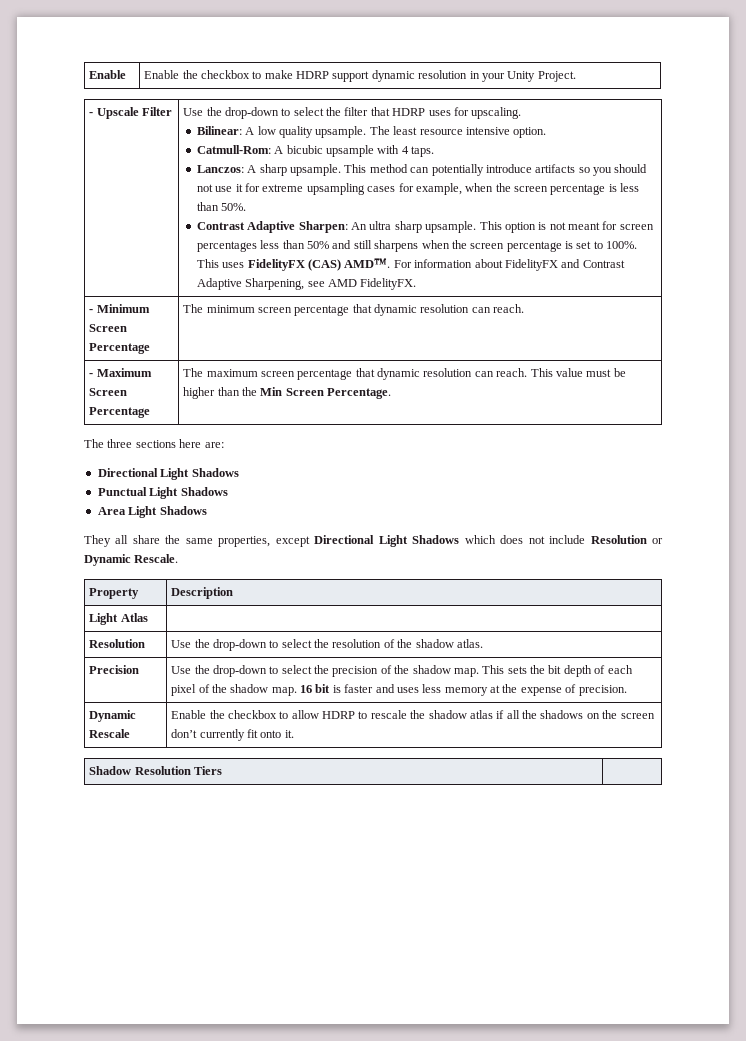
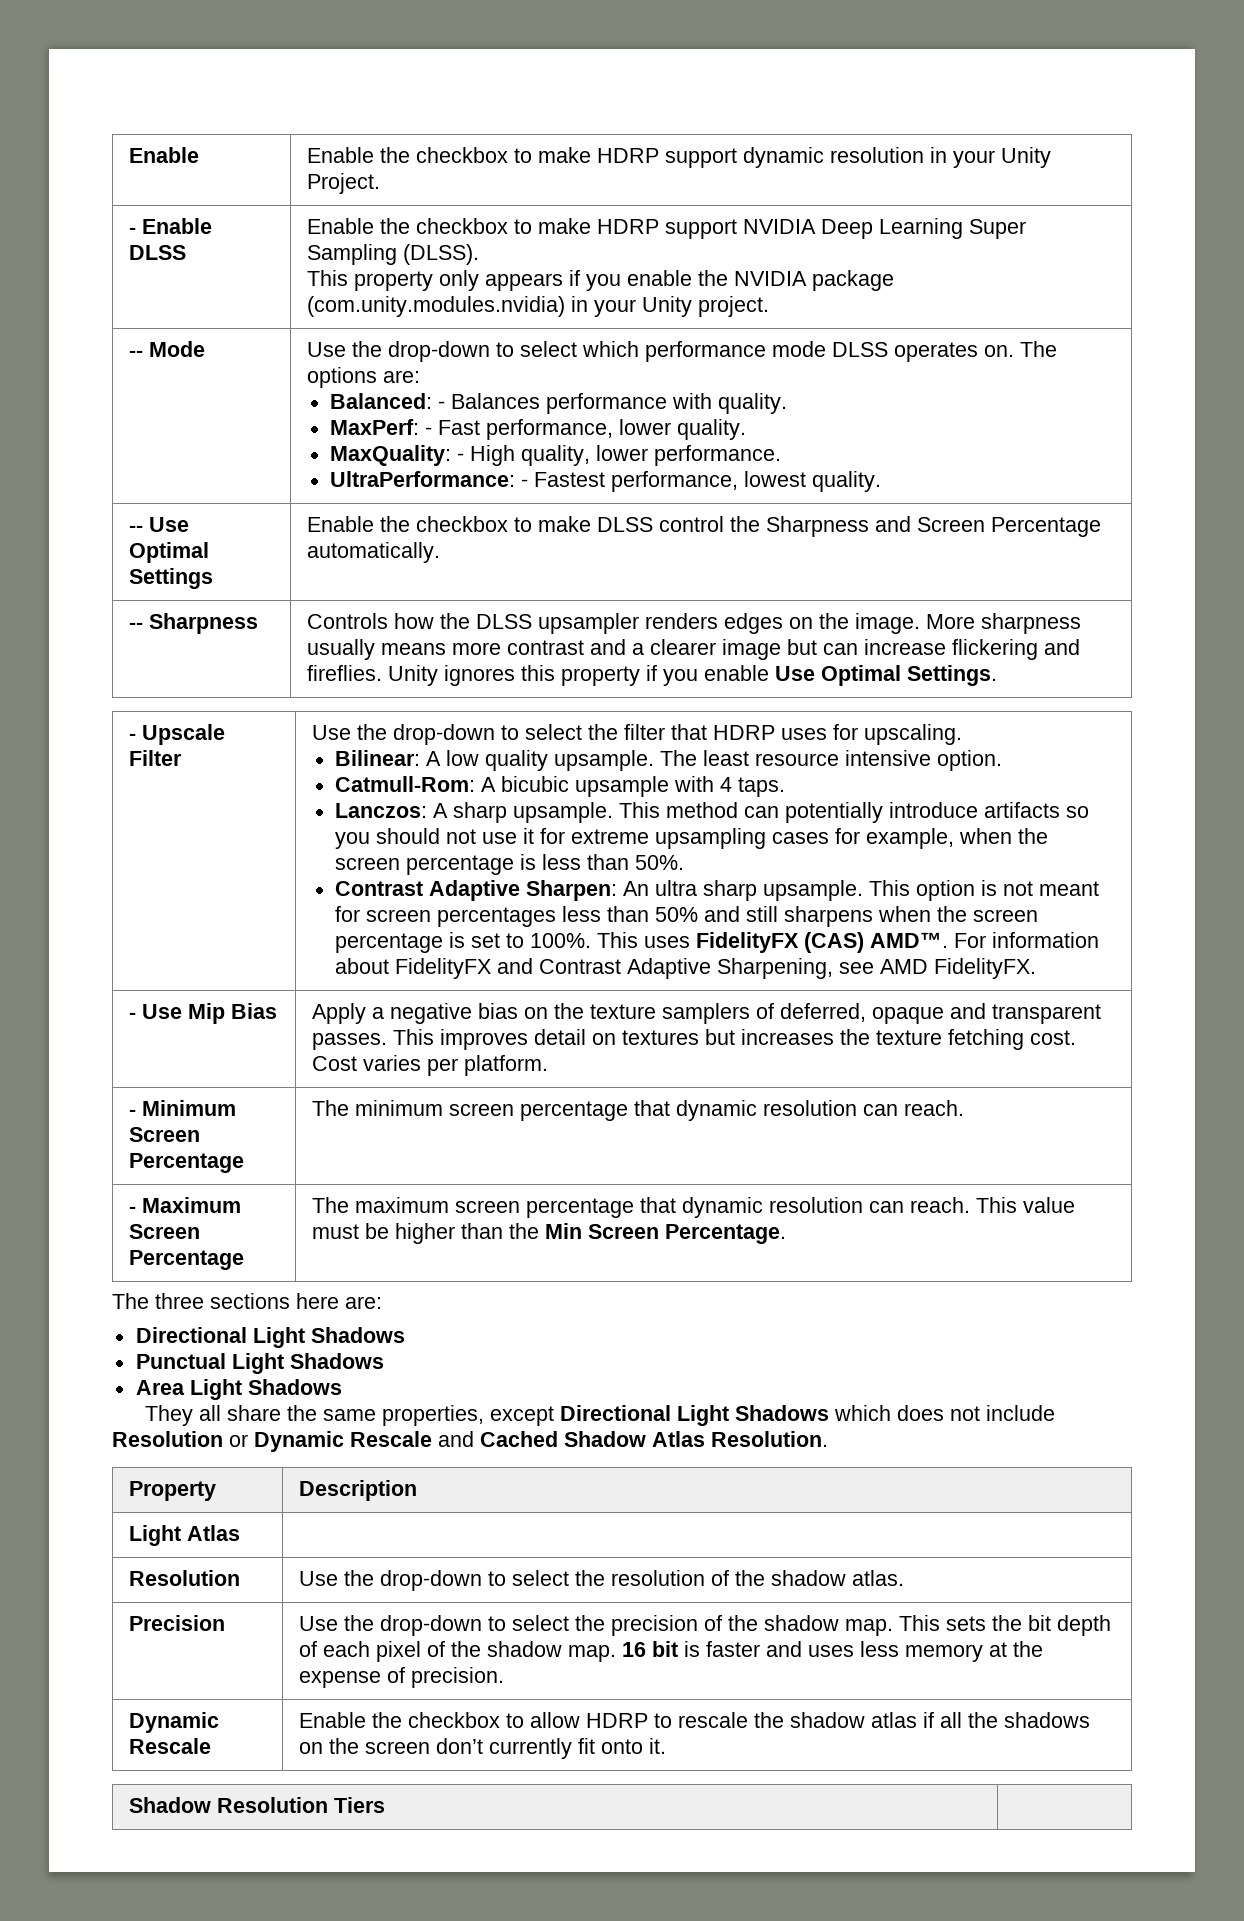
(576, 76) none -> [128,218,212,234] [128,245,186,260] [306,218,1026,239] [306,244,479,265] [306,270,894,291] [306,296,769,317] [128,341,205,357] [306,341,1057,362] [306,367,420,388] [330,393,788,414] [330,419,747,440] [330,445,782,466] [330,471,882,492] [128,517,189,532] [128,542,209,563] [128,568,213,589] [306,516,1101,537] [306,542,440,563] [128,613,258,634] [306,613,1081,634] [306,639,1080,660] [306,665,997,686] // - Enable DLSS | Enable the checkbox to make HDRP support NVIDIA Deep Learning Super Sampling (DLSS). // This property only appears if you enable the NVIDIA package (com.unity.modules.nvidia) in your Unity project. // -- Mode | Use the drop-down to select which performance mode DLSS operates on. The options are: // Balanced: - Balances performance with quality. // MaxPerf: - Fast performance, lower quality. // MaxQuality: - High quality, lower performance. // UltraPerformance: - Fastest performance, lowest quality. // -- Use Optimal Settings | Enable the checkbox to make DLSS control the Sharpness and Screen Percentage automatically. // -- Sharpness | Controls how the DLSS upsampler renders edges on the image. More sharpness usually means more contrast and a clearer image but can increase flickering and fireflies. Unity ignores this property if you enable Use Optimal Settings.
(417, 284) none -> [128,1003,277,1024] [311,1003,1101,1024] [311,1029,1076,1050] [311,1055,548,1076] // - Use Mip Bias | Apply a negative bias on the texture samplers of deferred, opaque and transparent passes. This improves detail on textures but increases the texture fetching cost. Cost varies per platform.
[134,554,179,563] Rescale. -> [350,1431,828,1447] Rescale and Cached Shadow Atlas Resolution.

